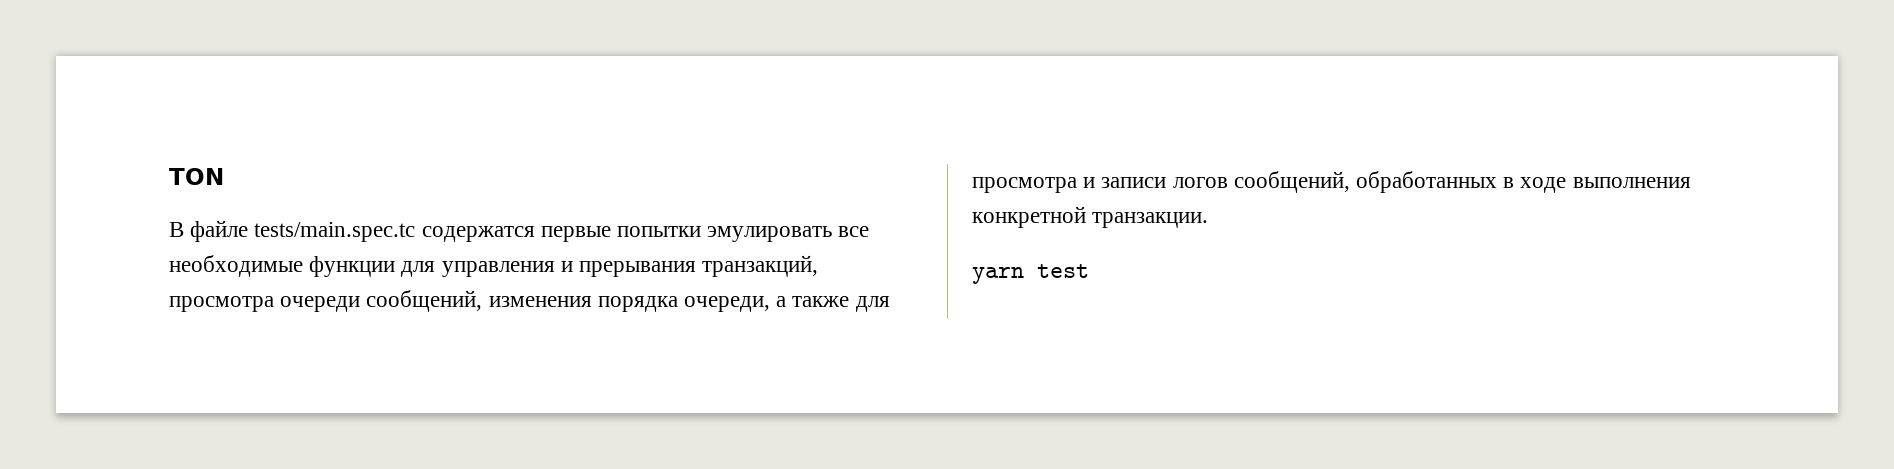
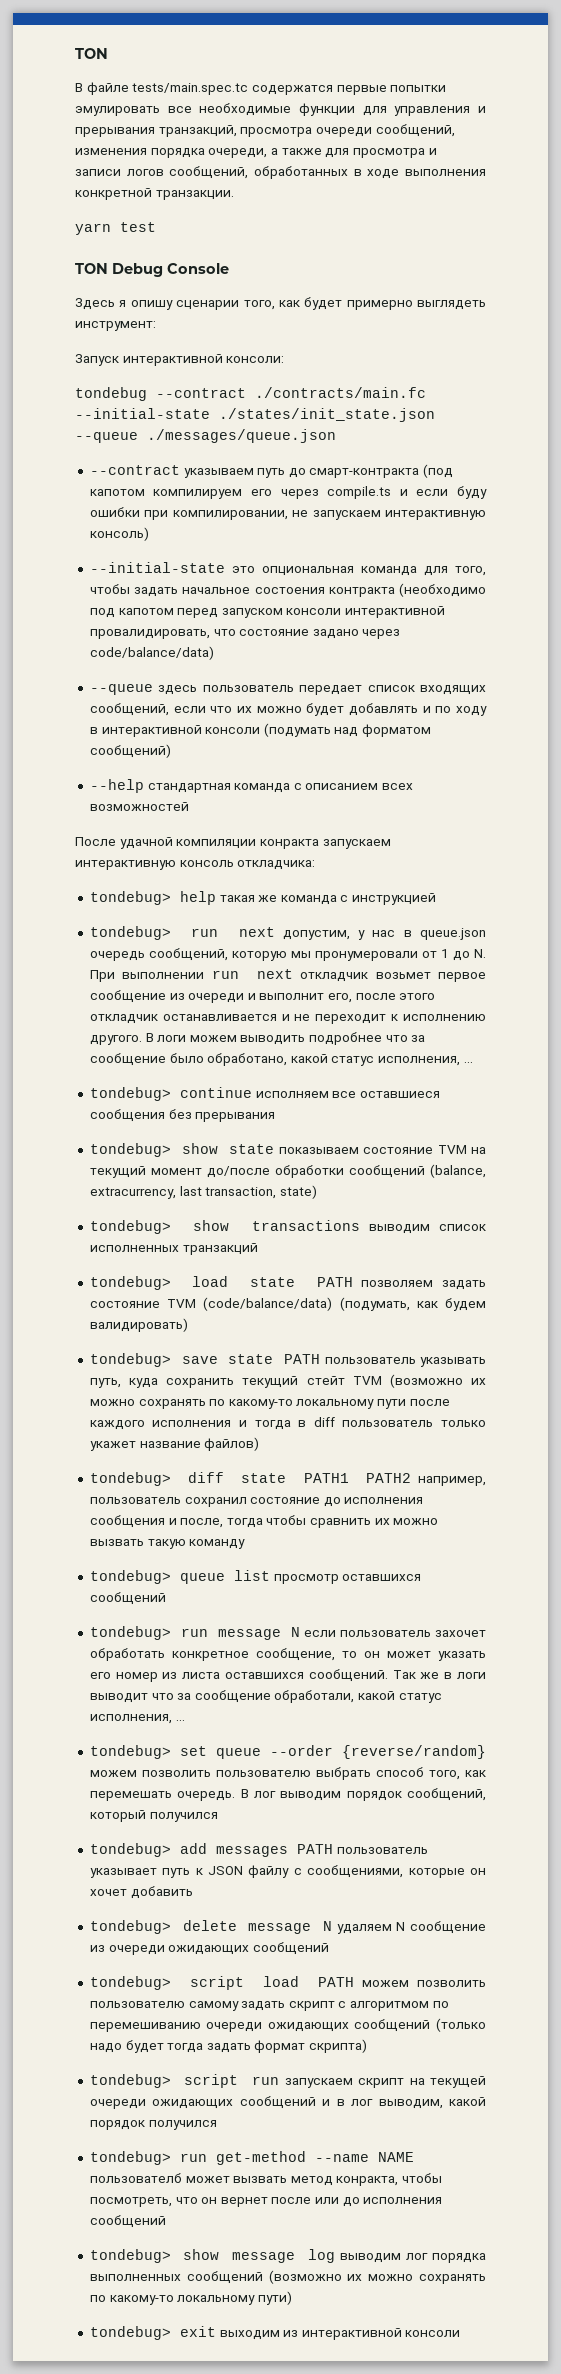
(1089, 271) none -> [75,263,229,277] [75,297,486,310] [75,321,156,331] [75,354,285,366] [75,387,426,401] [75,408,435,422] [75,429,336,443] [89,464,454,478] [89,486,488,499] [89,507,487,520] [89,527,149,541] [89,562,486,576] [89,583,486,597] [89,606,446,618] [89,629,401,639] [89,646,214,660] [89,684,486,695] [89,703,487,716] [89,723,432,737] [89,744,171,758] [89,779,414,793] [89,802,189,811] [75,837,391,849] [75,860,316,870] [89,891,437,905] [89,926,486,940] [89,948,487,961] [89,969,486,982] [89,990,436,1003] [89,1014,486,1024] [89,1032,426,1045] [89,1053,473,1066] [89,1087,440,1101] [89,1109,276,1122] [89,1143,486,1157] [89,1164,486,1178] [89,1185,317,1199] [89,1220,486,1234] [89,1243,258,1255] [89,1276,486,1290] [89,1297,486,1311] [89,1318,188,1332] [89,1353,486,1367] [89,1374,486,1388] [89,1399,450,1409] [89,1417,487,1430] [89,1437,260,1451] [89,1472,486,1486] [89,1497,424,1507] [89,1515,439,1528] [89,1539,246,1549] [89,1570,422,1584] [89,1592,166,1605] [89,1626,486,1640] [89,1648,486,1661] [89,1669,486,1682] [89,1690,442,1703] [89,1714,185,1724] [89,1745,486,1759] [89,1767,486,1780] [89,1788,486,1801] [89,1810,218,1822] [89,1843,428,1857] [89,1865,486,1878] [89,1886,193,1899] [89,1920,486,1934] [89,1942,329,1955] [89,1976,486,1990] [89,2001,449,2011] [89,2018,486,2032] [89,2039,368,2053] [89,2074,486,2088] [89,2096,486,2109] [89,2120,217,2130] [89,2151,414,2165] [89,2173,443,2186] [89,2197,443,2207] [89,2215,166,2228] [89,2249,486,2263] [89,2270,486,2284] [89,2291,292,2305] [89,2326,461,2340] // TON Debug Console // Здесь я опишу сценарии того, как будет примерно выглядеть инструмент: // Запуск интерактивной консоли: // tondebug --contract ./contracts/main.fc --initial-state ./states/init_state.json --queue ./messages/queue.json // --contract указываем путь до смарт-контракта (под капотом компилируем его через compile.ts и если буду ошибки при компилировании, не запускаем интерактивную консоль) // --initial-state это опциональная команда для того, чтобы задать начальное состоения контракта (необходимо под капотом перед запуском консоли интерактивной провалидировать, что состояние задано через code/balance/data) // --queue здесь пользователь передает список входящих сообщений, если что их можно будет добавлять и по ходу в интерактивной консоли (подумать над форматом сообщений) // --help стандартная команда с описанием всех возможностей // После удачной компиляции конракта запускаем интерактивную консоль откладчика: // tondebug> help такая же команда с инструкцией // tondebug> run next допустим, у нас в queue.json очередь сообщений, которую мы пронумеровали от 1 до N. При выполнении run next откладчик возьмет первое сообщение из очереди и выполнит его, после этого откладчик останавливается и не переходит к исполнению другого. В логи можем выводить подробнее что за сообщение было обработано, какой статус исполнения, ... // tondebug> continue исполняем все оставшиеся сообщения без прерывания // tondebug> show state показываем состояние TVM на текущий момент до/после обработки сообщений (balance, extracurrency, last transaction, state) // tondebug> show transactions выводим список исполненных транзакций // tondebug> load state PATH позволяем задать состояние TVM (сode/balance/data) (подумать, как будем валидировать) // tondebug> save state PATH пользователь указывать путь, куда сохранить текущий стейт TVM (возможно их можно сохранять по какому-то локальному пути после каждого исполнения и тогда в diff пользователь только укажет название файлов) // tondebug> diff state PATH1 PATH2 например, пользователь сохранил состояние до исполнения сообщения и после, тогда чтобы сравнить их можно вызвать такую команду // tondebug> queue list просмотр оставшихся сообщений // tondebug> run message N если пользователь захочет обработать конкретное сообщение, то он может указать его номер из листа оставшихся сообщений. Так же в логи выводит что за сообщение обработали, какой статус исполнения, ... // tondebug> set queue --order {reverse/random} можем позволить пользователю выбрать способ того, как перемешать очередь. В лог выводим порядок сообщений, который получился // tondebug> add messages PATH пользователь указывает путь к JSON файлу с сообщениями, которые он хочет добавить // tondebug> delete message N удаляем N сообщение из очереди ожидающих сообщений // tondebug> script load PATH можем позволить пользователю самому задать скрипт с алгоритмом по перемешиванию очереди ожидающих сообщений (только надо будет тогда задать формат скрипта) // tondebug> script run запускаем скрипт на текущей очереди ожидающих сообщений и в лог выводим, какой порядок получился // tondebug> run get-method --name NAME пользователб может вызвать метод конракта, чтобы посмотреть, что он вернет после или до исполнения сообщений // tondebug> show message log выводим лог порядка выполненных сообщений (возможно их можно сохранять по какому-то локальному пути) // tondebug> exit выходим из интерактивной консоли

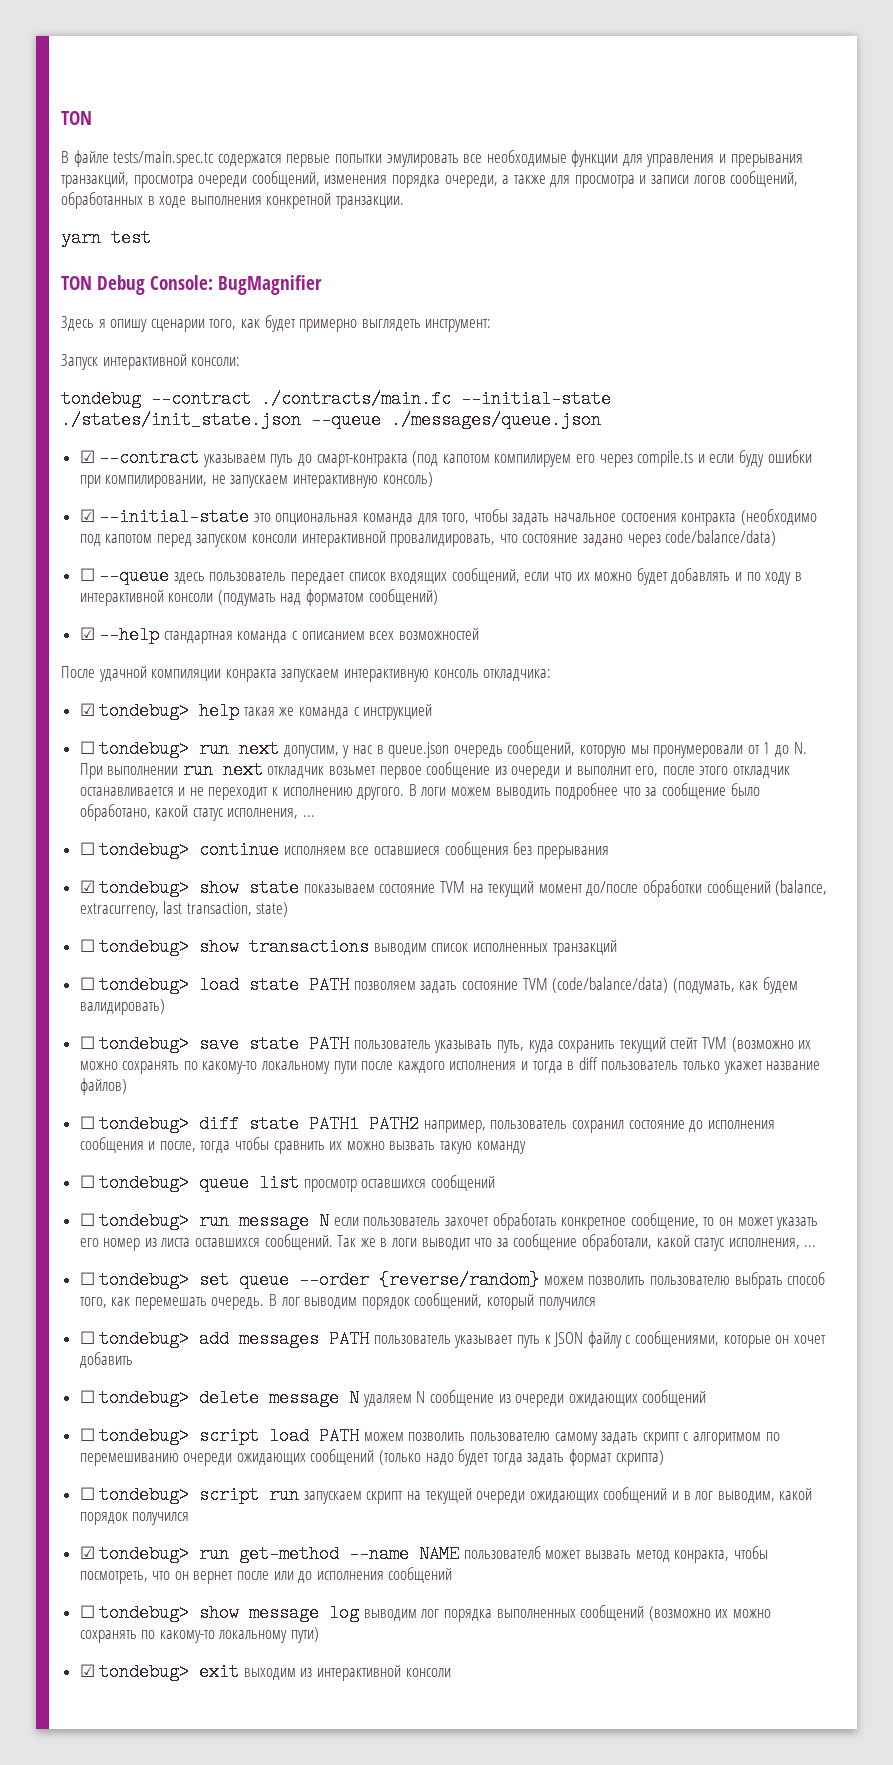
[167,263,229,274] Console -> [150,275,322,295] Console: BugMagnifier
(336, 436) none -> [79,450,95,463] ☑
(149, 534) none -> [79,509,95,522] ☑
(214, 653) none -> [79,568,95,581] ☐
(171, 751) none -> [79,627,95,640] ☑
(316, 865) none -> [79,703,95,716] ☑
(437, 899) none -> [79,741,95,754] ☐
(473, 1062) none -> [79,842,95,855] ☐
(276, 1117) none -> [79,880,95,893] ☑
(317, 1192) none -> [79,939,95,952] ☐
(258, 1249) none -> [79,977,95,990] ☐
(188, 1325) none -> [79,1036,95,1049] ☐
(260, 1444) none -> [79,1116,95,1129] ☐
(246, 1544) none -> [79,1175,95,1188] ☐
(166, 1598) none -> [79,1213,95,1226] ☐
(185, 1720) none -> [79,1272,95,1285] ☐
(218, 1817) none -> [79,1331,95,1344] ☐
(193, 1892) none -> [79,1390,95,1403] ☐
(329, 1948) none -> [79,1428,95,1441] ☐
(368, 2046) none -> [79,1487,95,1500] ☐
(217, 2125) none -> [79,1546,95,1559] ☑
(166, 2221) none -> [79,1605,95,1618] ☐
(292, 2298) none -> [79,1664,95,1677] ☑

